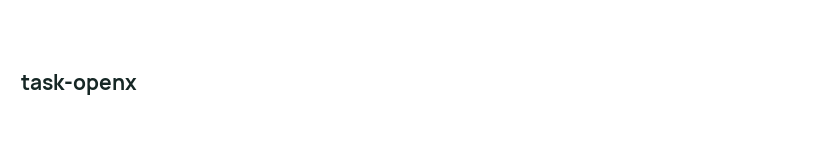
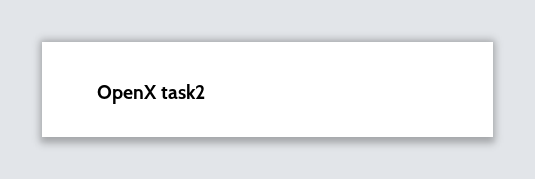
[21,74,137,95] task-openx -> [97,84,206,104] OpenX task2

